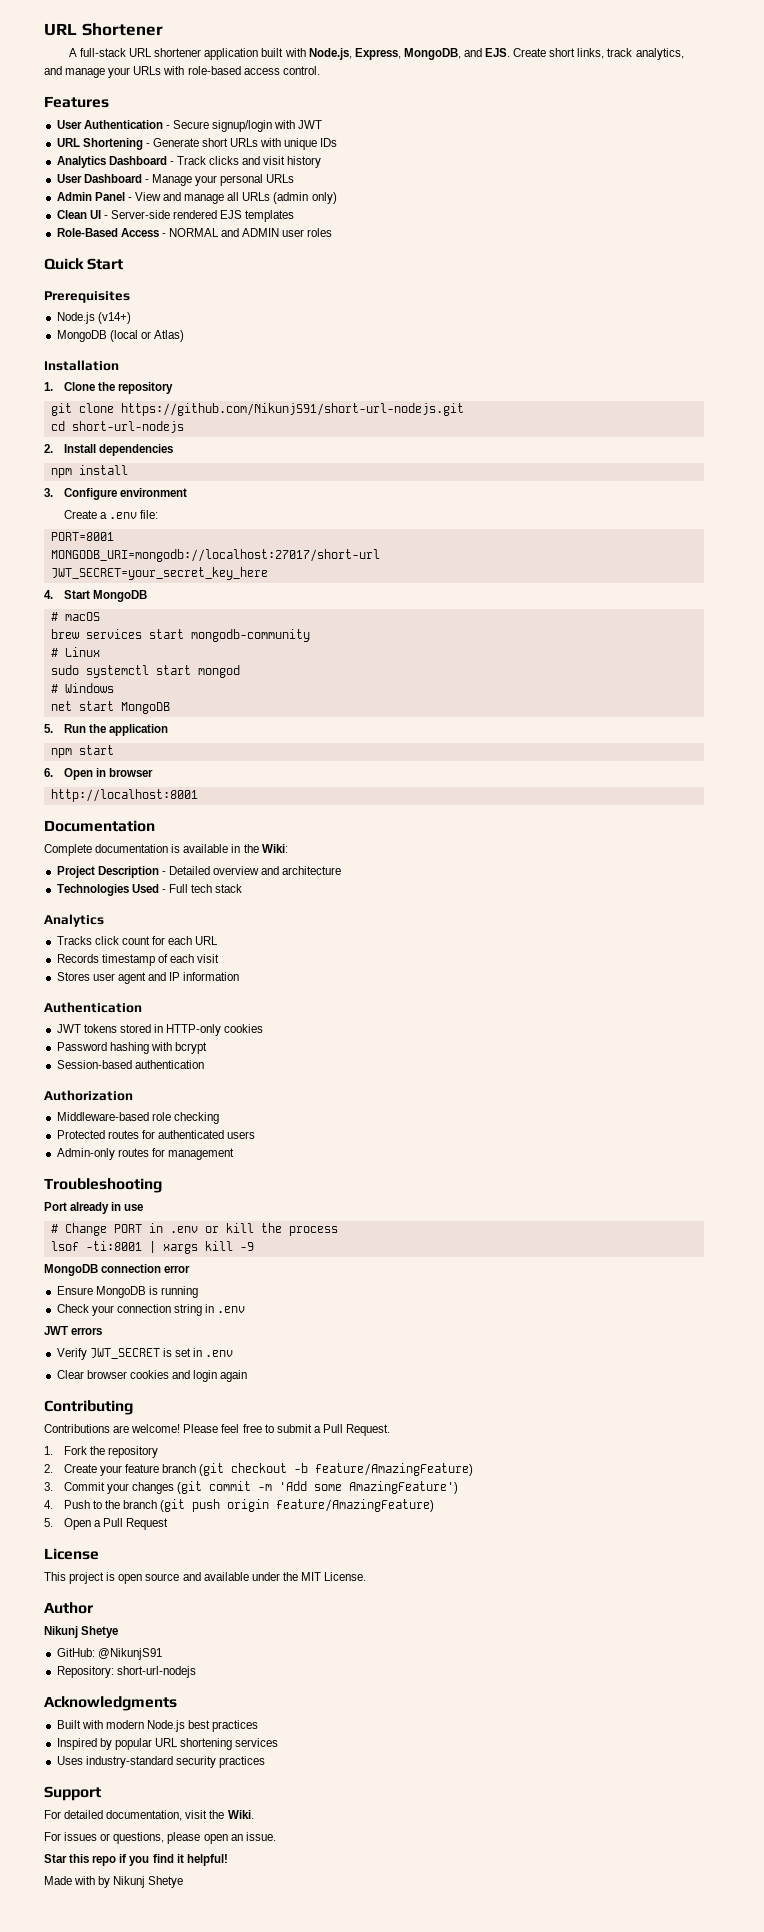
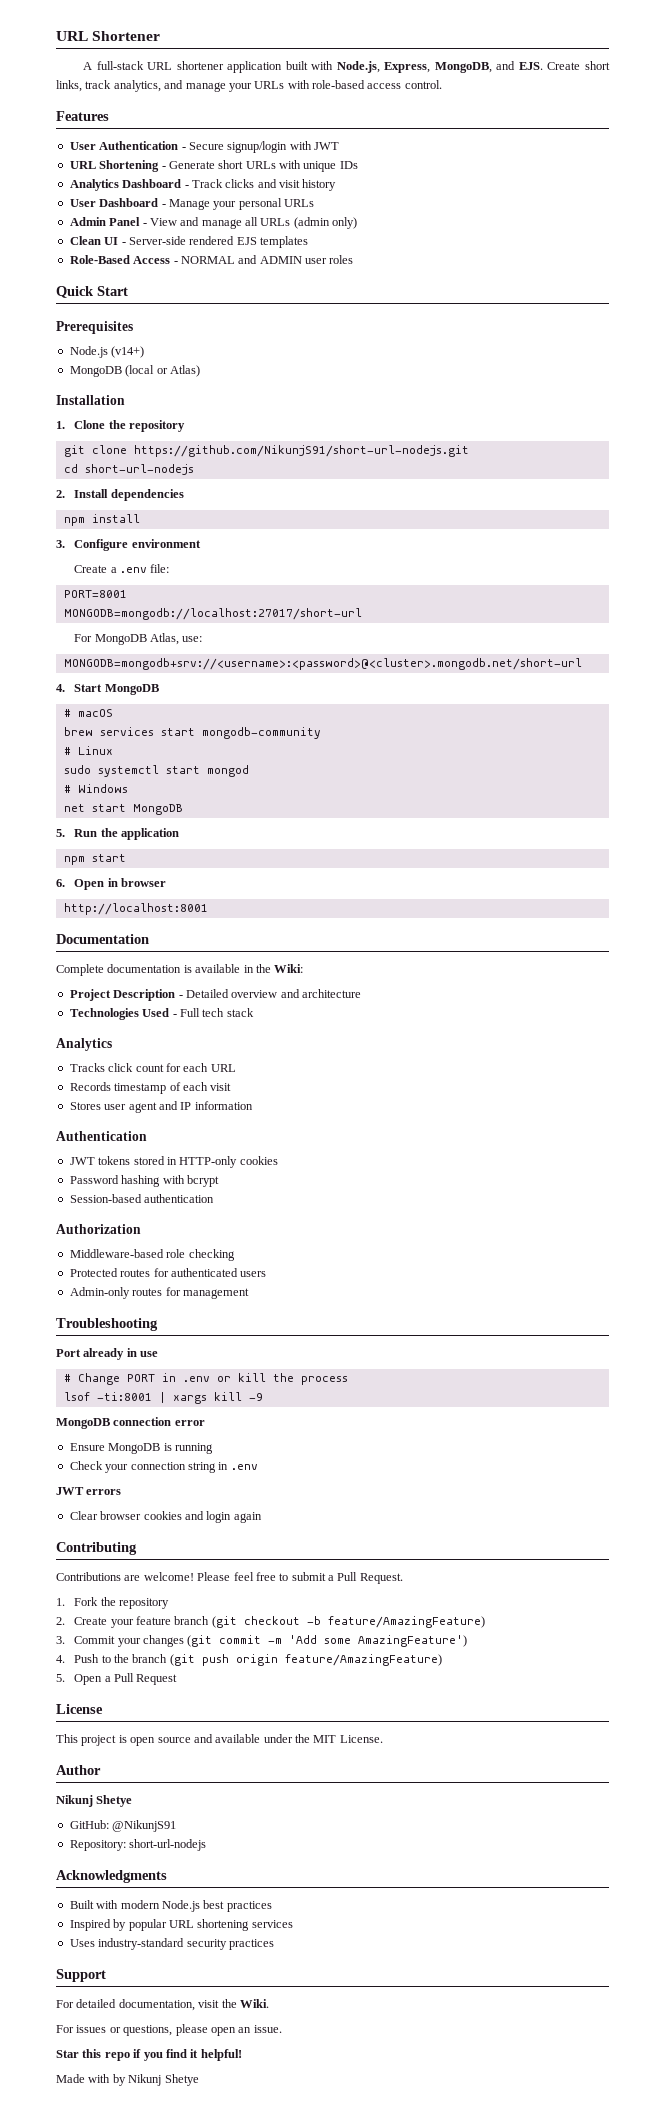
[50,549,380,562] [50,567,268,580] MONGODB_URI=mongodb://localhost:27017/short-url // JWT_SECRET=your_secret_key_here -> [63,608,362,620] [74,633,203,645] [63,658,582,670] MONGODB=mongodb://localhost:27017/short-url // For MongoDB Atlas, use: // MONGODB=mongodb+srv://<username>:<password>@<cluster>.mongodb.net/short-url
[56,1348,234,1360] // Verify JWT_SECRET is set in .env -> (122, 1492) none

